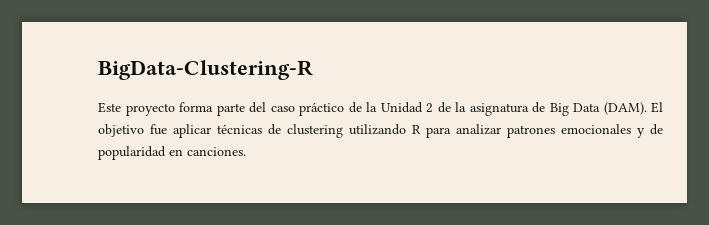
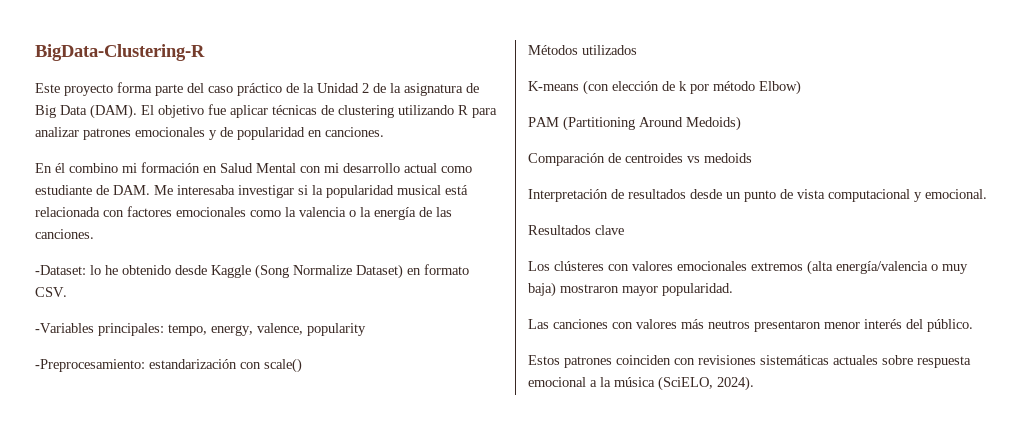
(246, 151) none -> [35,162,472,173] [35,185,468,198] [35,206,452,220] [35,229,94,239] [35,264,469,279] [35,287,67,297] [35,323,366,336] [35,358,302,373] [528,45,637,55] [528,80,801,95] [528,116,741,131] [528,153,752,166] [528,189,987,202] [528,225,624,235] [528,260,968,275] [528,282,733,297] [528,319,973,332] [528,355,971,368] [528,376,754,391] // En él combino mi formación en Salud Mental con mi desarrollo actual como estudiante de DAM. Me interesaba investigar si la popularidad musical está relacionada con factores emocionales como la valencia o la energía de las canciones. // -Dataset: lo he obtenido desde Kaggle (Song Normalize Dataset) en formato CSV. // -Variables principales: tempo, energy, valence, popularity // -Preprocesamiento: estandarización con scale() // Métodos utilizados // K-means (con elección de k por método Elbow) // PAM (Partitioning Around Medoids) // Comparación de centroides vs medoids // Interpretación de resultados desde un punto de vista computacional y emocional. // Resultados clave // Los clústeres con valores emocionales extremos (alta energía/valencia o muy baja) mostraron mayor popularidad. // Las canciones con valores más neutros presentaron menor interés del público. // Estos patrones coinciden con revisiones sistemáticas actuales sobre respuesta emocional a la música (SciELO, 2024).

